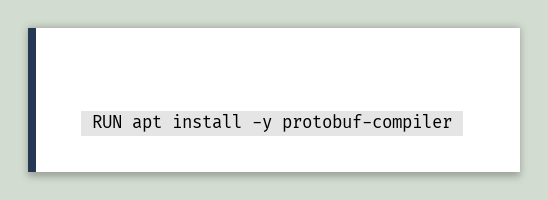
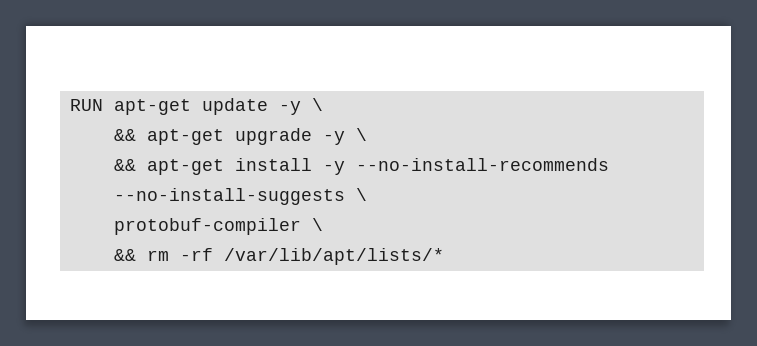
[131,114,452,132] apt install -y protobuf-compiler -> [113,98,323,115] [113,128,367,145] [113,158,609,175] [113,188,367,205] [113,218,323,235] [113,248,444,265] apt-get update -y \ // && apt-get upgrade -y \ // && apt-get install -y --no-install-recommends --no-install-suggests \ // protobuf-compiler \ // && rm -rf /var/lib/apt/lists/*

